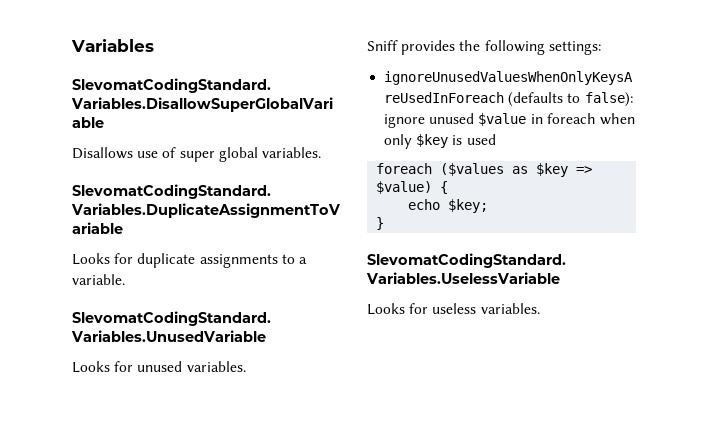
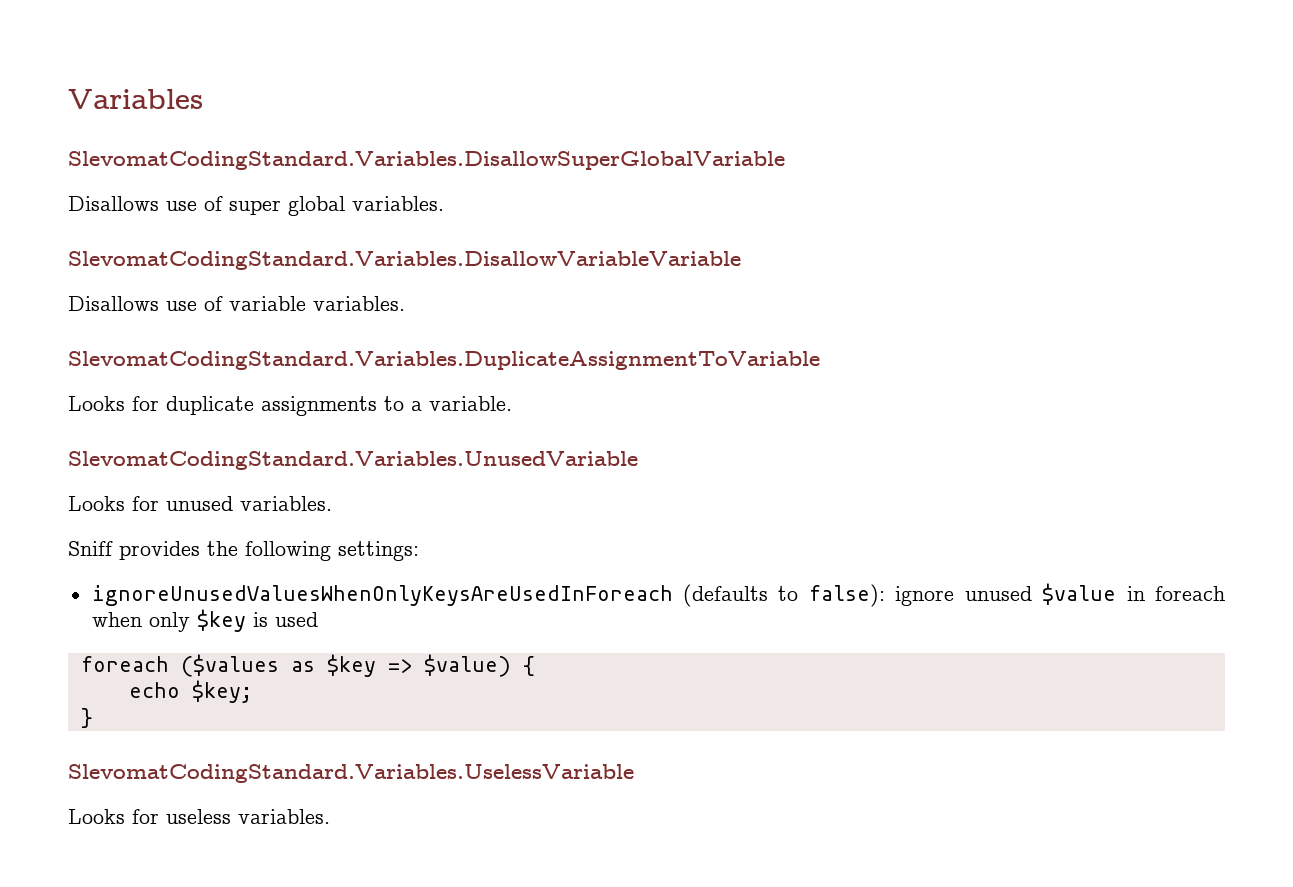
(321, 152) none -> [68,251,741,270] [68,296,405,311] // SlevomatCodingStandard.Variables.DisallowVariableVariable // Disallows use of variable variables.

